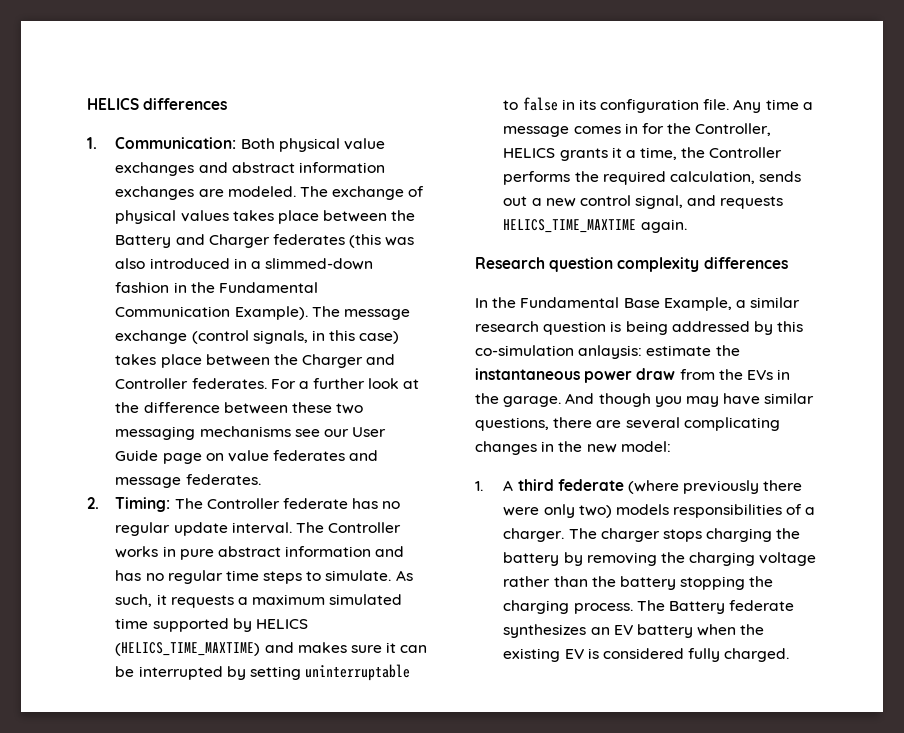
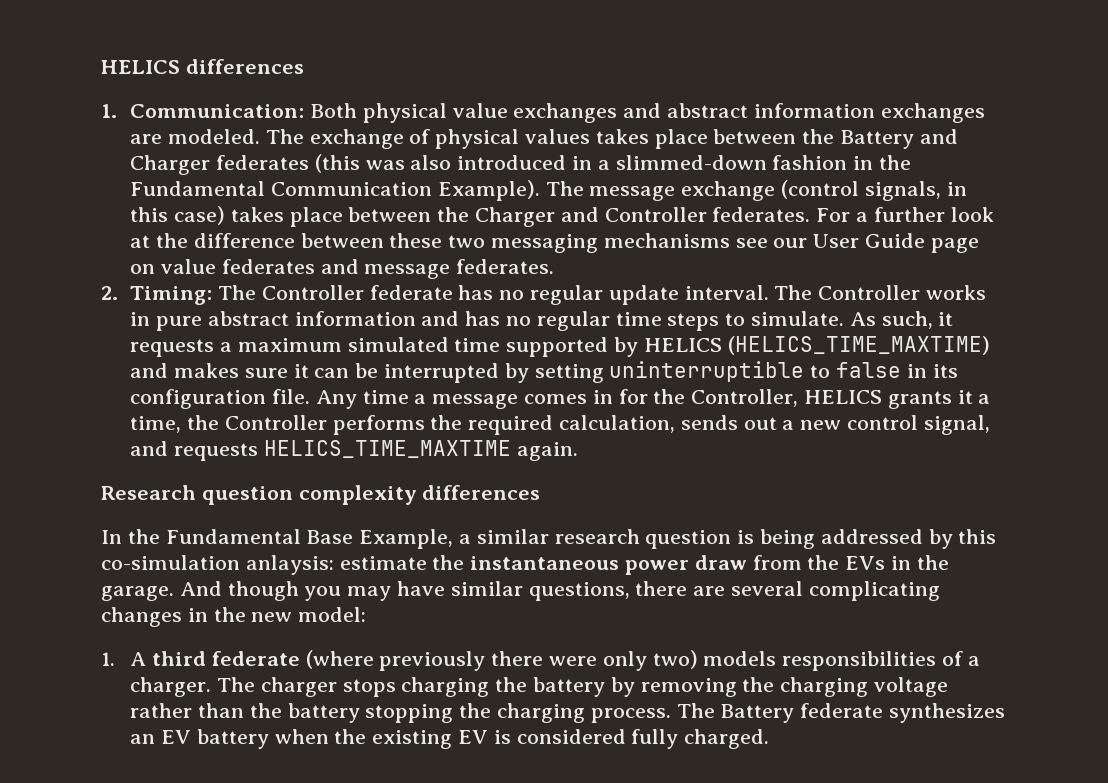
[305,664,411,681] uninterruptable -> [609,361,805,382] uninterruptible

